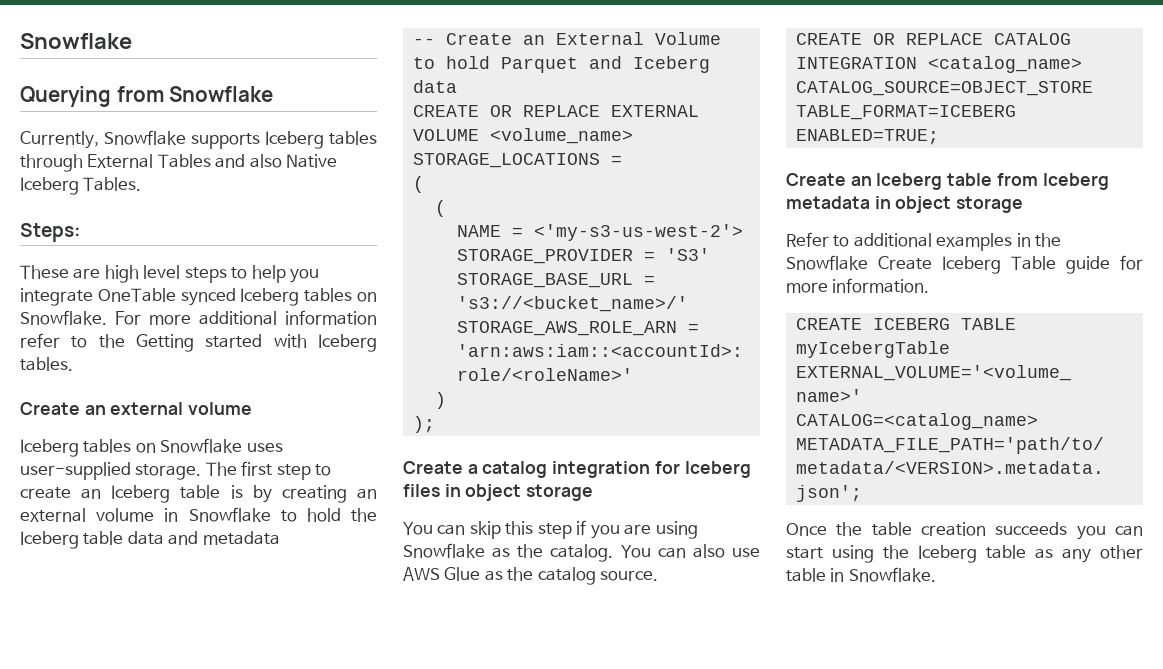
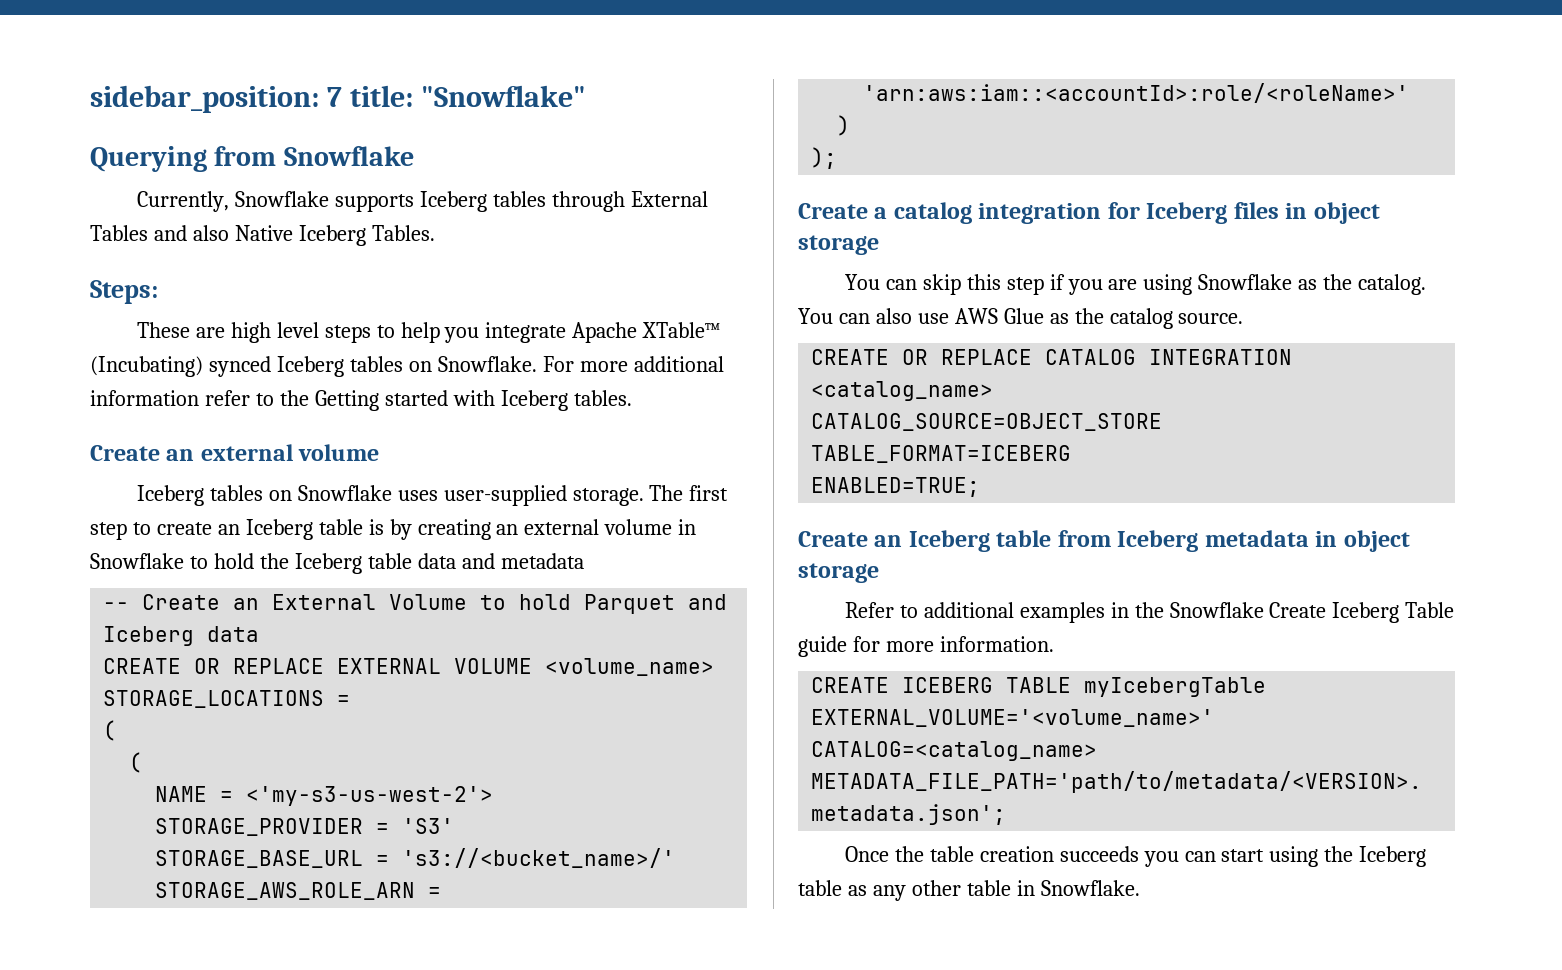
[20,33,132,49] Snowflake -> [90,85,587,113] sidebar_position: 7 title: "Snowflake"
[97,288,176,302] OneTable -> [572,322,721,343] [90,356,203,377] Apache XTable™ (Incubating)

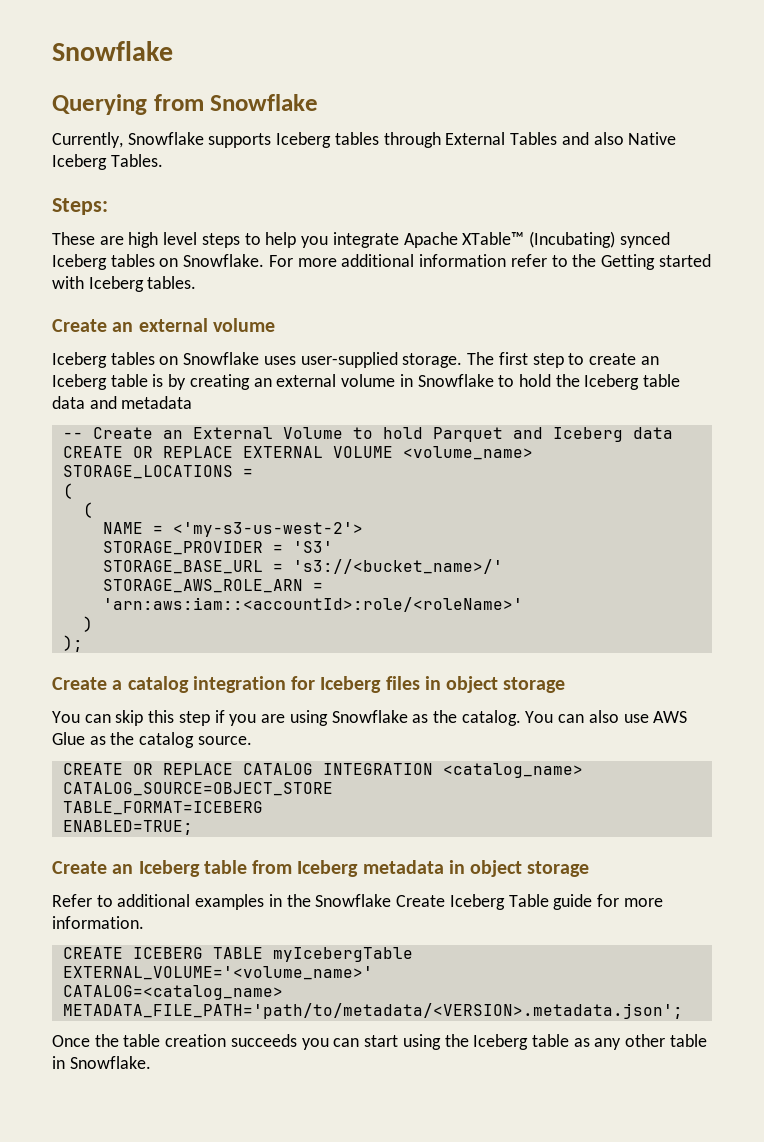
[90,85,587,113] sidebar_position: 7 title: "Snowflake" -> [52,41,173,61] Snowflake

